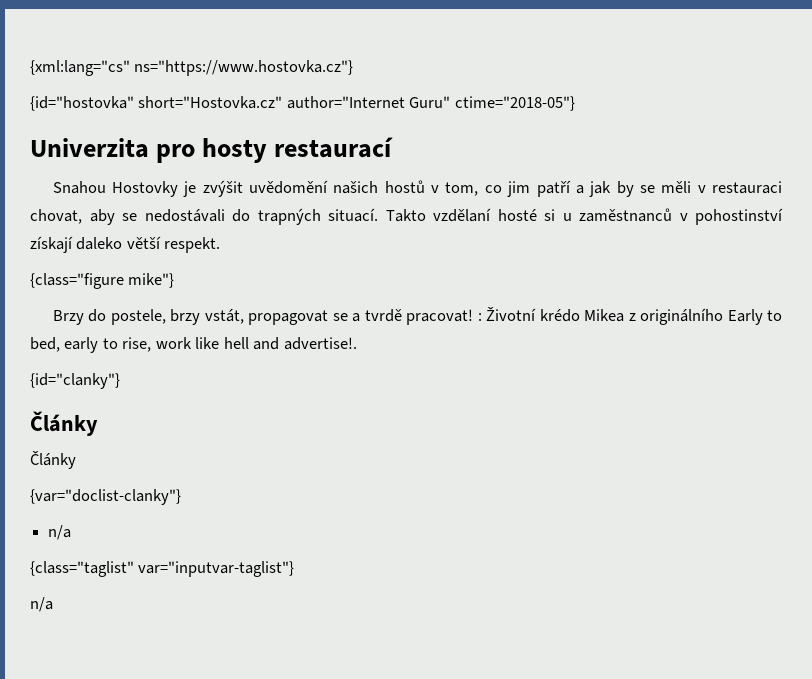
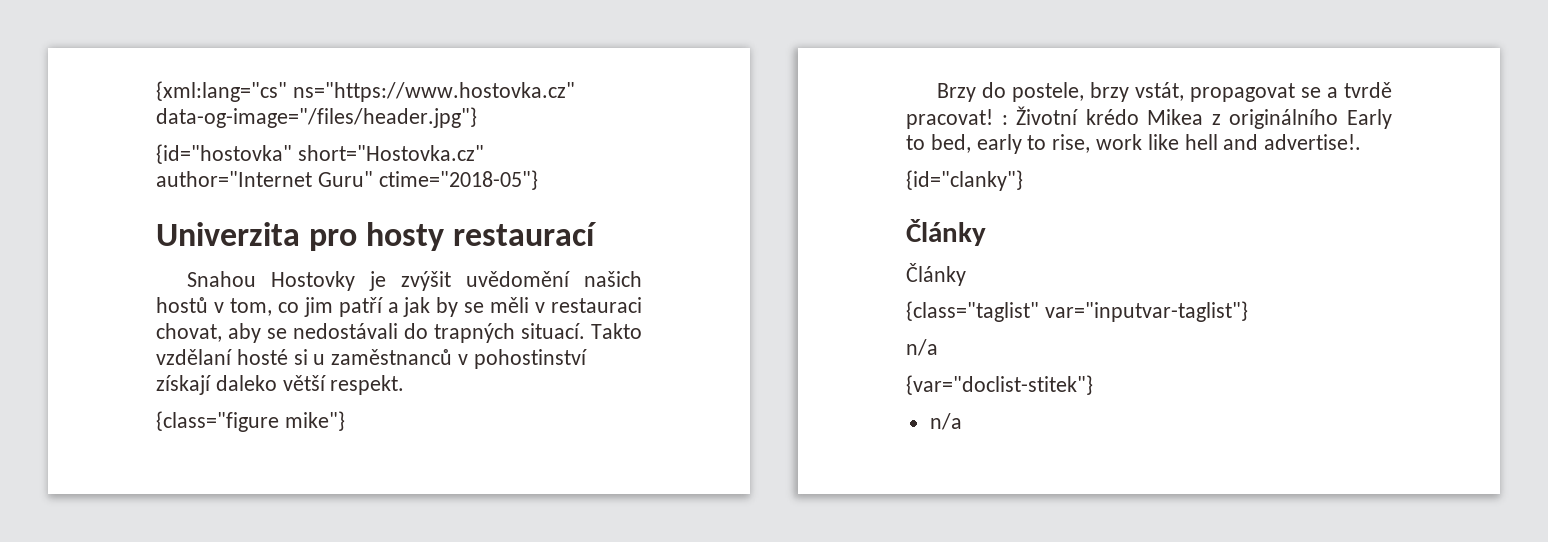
[134,60,354,76] ns="https://www.hostovka.cz"} -> [292,82,575,102] [156,107,477,128] ns="https://www.hostovka.cz" data-og-image="/files/header.jpg"}
[30,489,181,505] [48,525,72,540] // {var="doclist-clanky"} // n/a -> (966, 274) none
(53, 604) none -> [906,375,1093,395] [929,413,962,430] // {var="doclist-stitek"} // n/a

